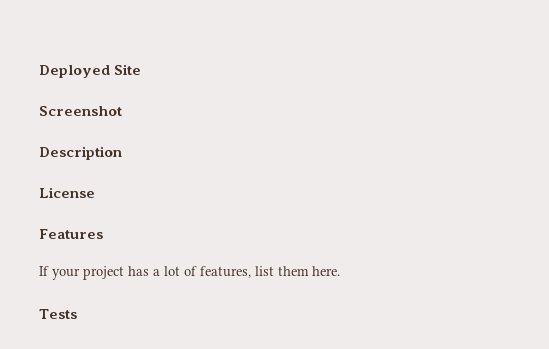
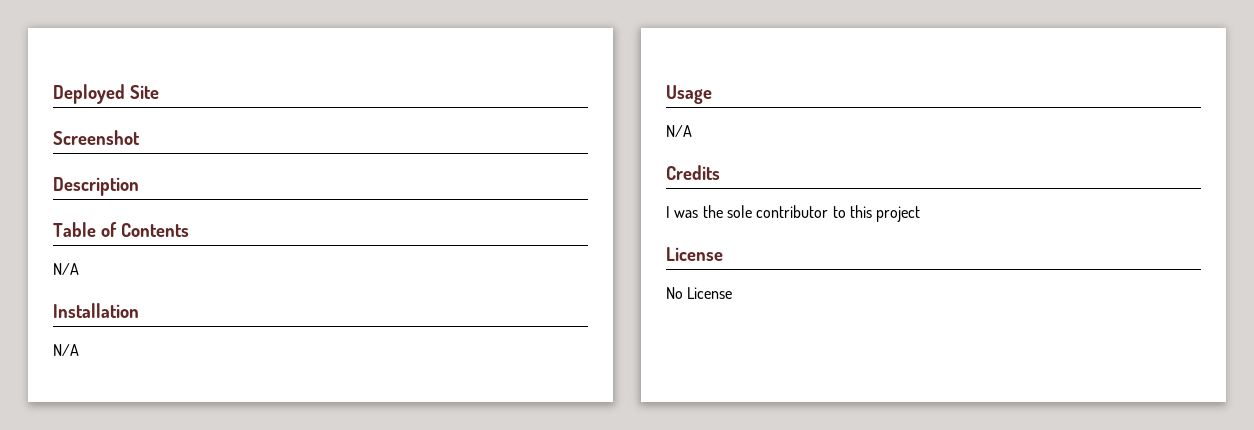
[39,187,95,198] [39,229,103,239] [39,266,340,280] [39,309,77,319] License // Features // If your project has a lot of features, list them here. // Tests -> [53,222,189,237] [53,263,79,275] [53,303,139,318] [53,344,79,356] [666,85,712,104] [666,125,692,137] [666,165,720,180] [666,205,921,222] [666,247,723,261] [666,287,733,299] Table of Contents // N/A // Installation // N/A // Usage // N/A // Credits // I was the sole contributor to this project // License // No License

